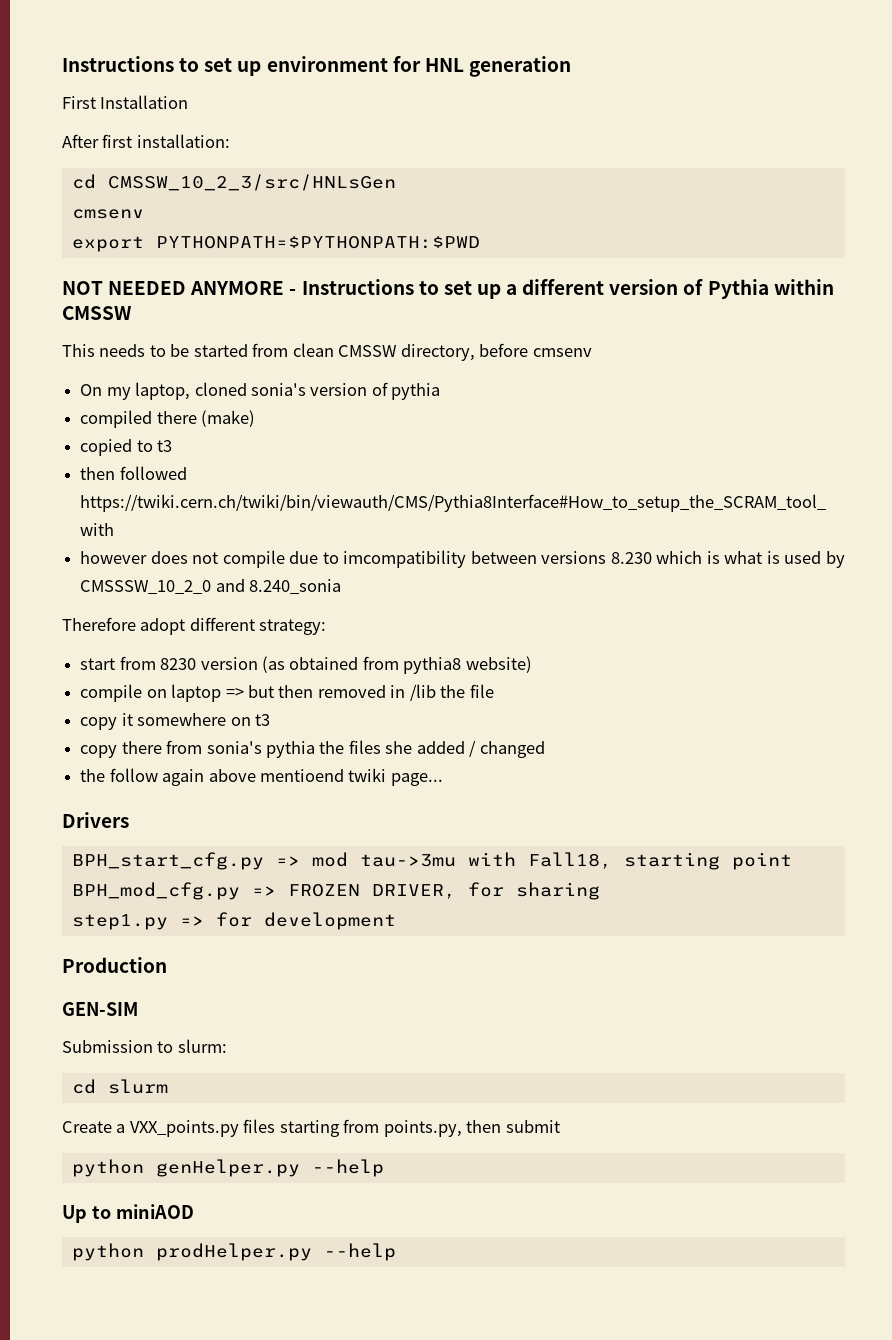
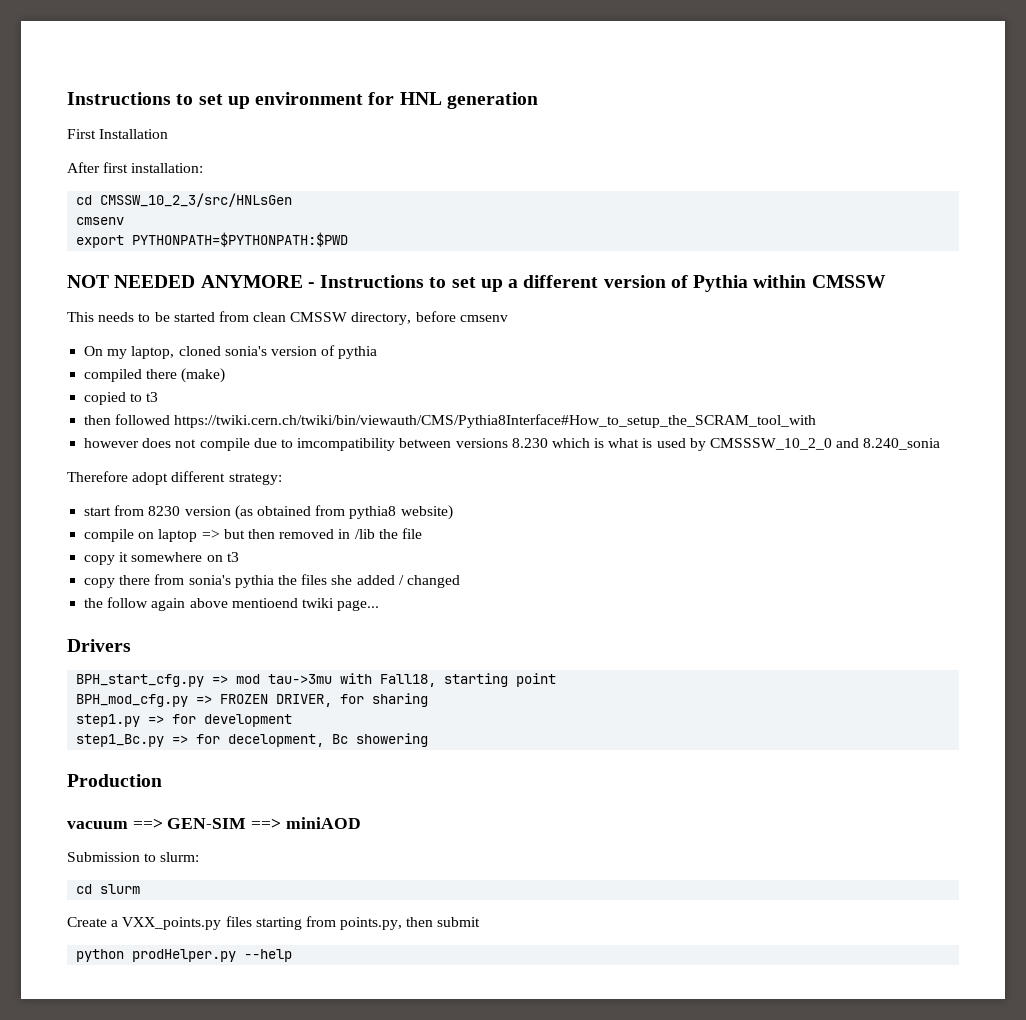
(396, 921) none -> [76,733,429,747] // step1_Bc.py => for decelopment, Bc showering
(167, 965) none -> [67,818,163,829] vacuum ==>
(138, 1009) none -> [251,817,361,829] ==> miniAOD
[71,1159,384,1177] [62,1204,194,1223] // python genHelper.py --help // Up to miniAOD -> (481, 922) none

